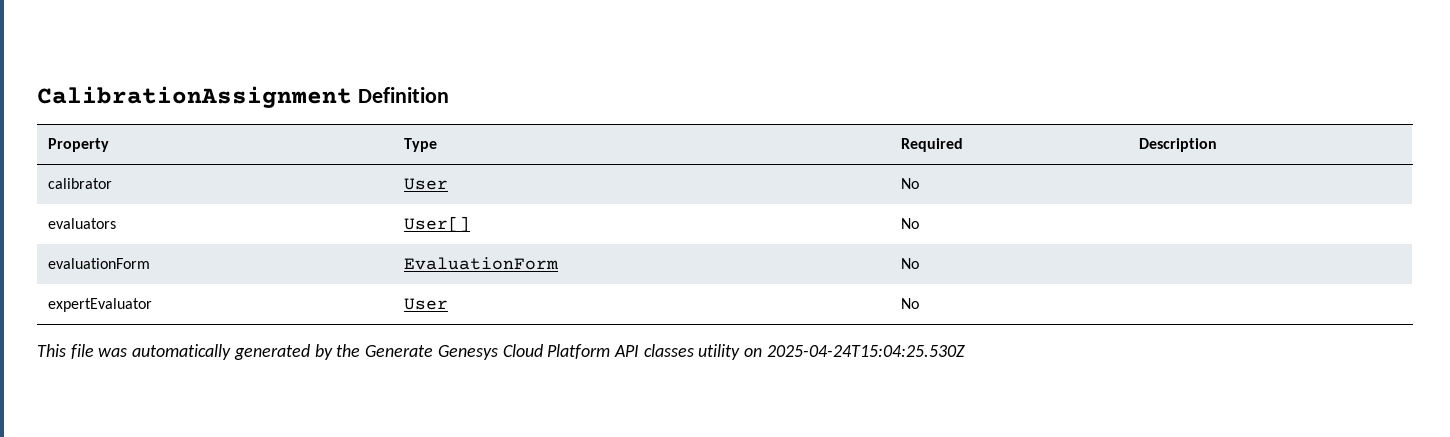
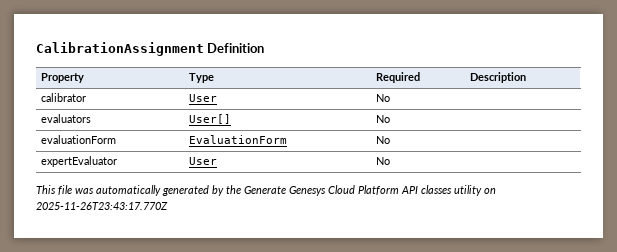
[766,345,965,357] 2025-04-24T15:04:25.530Z -> [36,202,168,210] 2025-11-26T23:43:17.770Z

